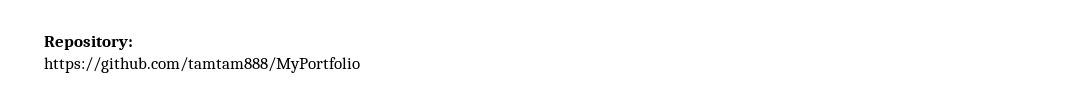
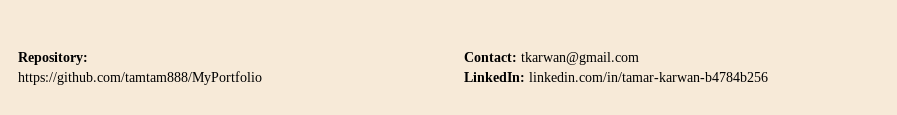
(360, 65) none -> [464,52,639,65] [464,72,768,82] // Contact: tkarwan@gmail.com // LinkedIn: linkedin.com/in/tamar-karwan-b4784b256

